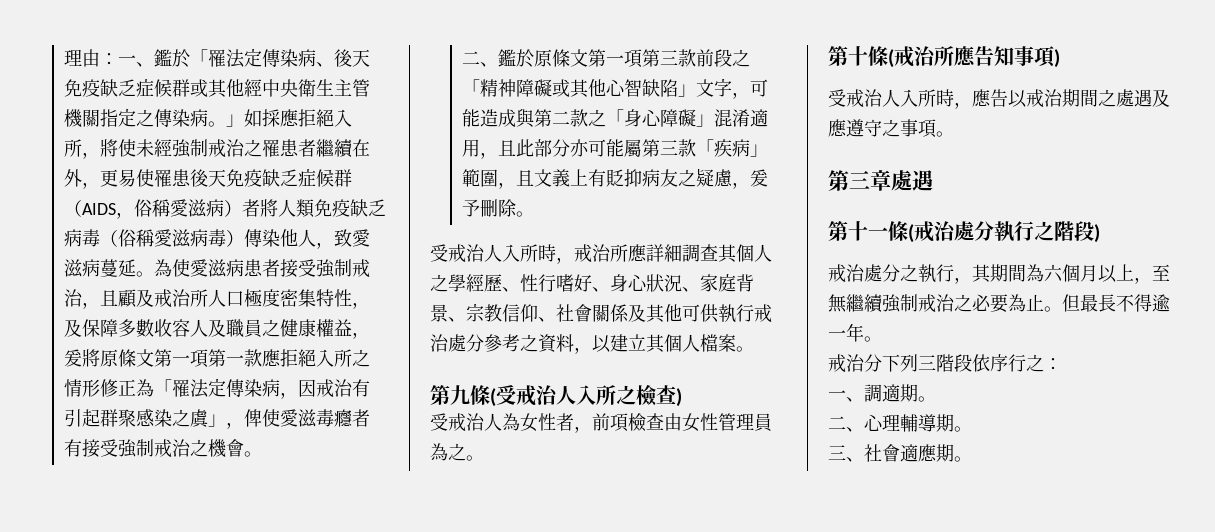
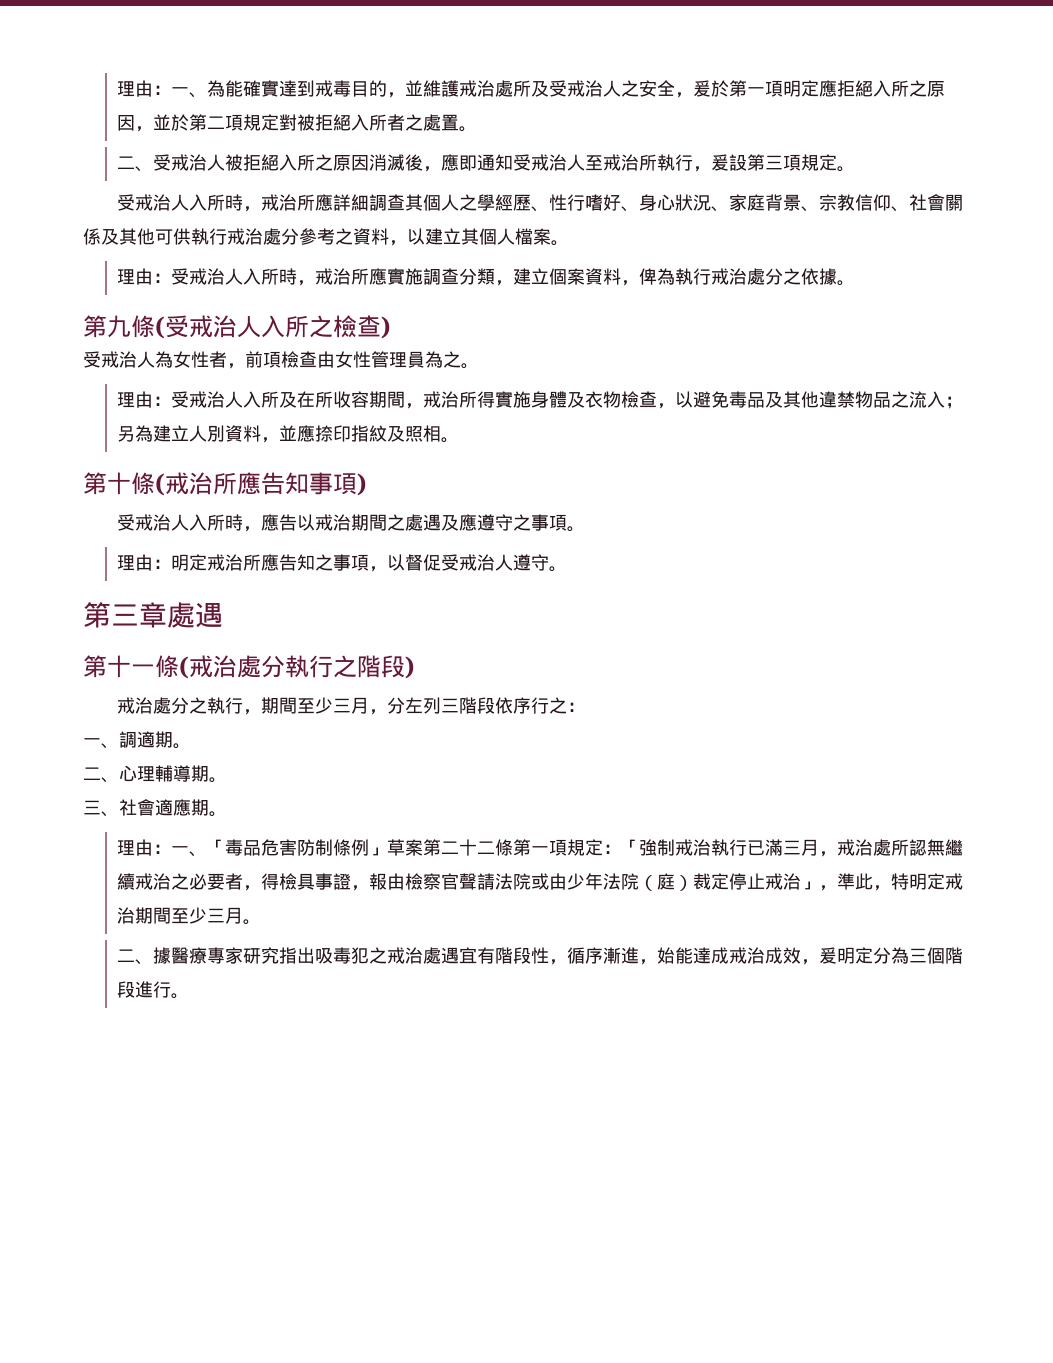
[64,48,371,68] [64,79,371,98] [64,108,353,128] [64,139,371,159] [64,169,353,189] [64,199,387,219] [64,229,371,249] [64,259,371,278] [64,289,371,309] [64,319,371,339] [64,349,371,368] [64,378,371,399] [64,409,371,429] [64,439,263,458] [462,49,751,68] [462,78,769,99] [462,108,769,128] [462,139,769,159] [462,168,769,189] [462,199,518,217] 理由：一、鑑於「罹法定傳染病、後天免疫缺乏症候群或其他經中央衛生主管機關指定之傳染病。」如採應拒絕入所，將使未經強制戒治之罹患者繼續在外，更易使罹患後天免疫缺乏症候群（AIDS，俗稱愛滋病）者將人類免疫缺乏病毒（俗稱愛滋病毒）傳染他人，致愛滋病蔓延。為使愛滋病患者接受強制戒治，且顧及戒治所人口極度密集特性，及保障多數收容人及職員之健康權益，爰將原條文第一項第一款應拒絕入所之情形修正為「罹法定傳染病，因戒治有引起群聚感染之虞」，俾使愛滋毒癮者有接受強制戒治之機會。 // 二、鑑於原條文第一項第三款前段之「精神障礙或其他心智缺陷」文字，可能造成與第二款之「身心障礙」混淆適用，且此部分亦可能屬第三款「疾病」範圍，且文義上有貶抑病友之疑慮，爰予刪除 -> [117,80,946,98] [117,114,478,132] [117,154,838,172] 理由：一、為能確實達到戒毒目的，並維護戒治處所及受戒治人之安全，爰於第一項明定應拒絕入所之原因，並於第二項規定對被拒絕入所者之處置。 // 二、受戒治人被拒絕入所之原因消滅後，應即通知受戒治人至戒治所執行，爰設第三項規定
(754, 349) none -> [117,268,856,286] // 理由：受戒治人入所時，戒治所應實施調查分類，建立個案資料，俾為執行戒治處分之依據。
(484, 458) none -> [117,391,964,409] [117,425,460,443] // 理由：受戒治人入所及在所收容期間，戒治所得實施身體及衣物檢查，以避免毒品及其他違禁物品之流入；另為建立人別資料，並應捺印指紋及照相。
(954, 134) none -> [117,554,568,572] // 理由：明定戒治所應告知之事項，以督促受戒治人遵守。
[972,264,1170,284] [828,294,1170,313] [828,323,882,342] [828,354,900,373] 其期間為六個月以上，至無繼續強制戒治之必要為止。但最長不得逾一年。 // 戒治分下 -> [260,697,423,715] 期間至少三月，分左
(972, 459) none -> [117,839,964,857] [117,873,964,891] [117,907,262,925] [117,947,964,965] [117,981,190,999] // 理由：一、「毒品危害防制條例」草案第二十二條第一項規定：「強制戒治執行已滿三月，戒治處所認無繼續戒治之必要者，得檢具事證，報由檢察官聲請法院或由少年法院（庭）裁定停止戒治」，準此，特明定戒治期間至少三月。 // 二、據醫療專家研究指出吸毒犯之戒治處遇宜有階段性，循序漸進，始能達成戒治成效，爰明定分為三個階段進行。

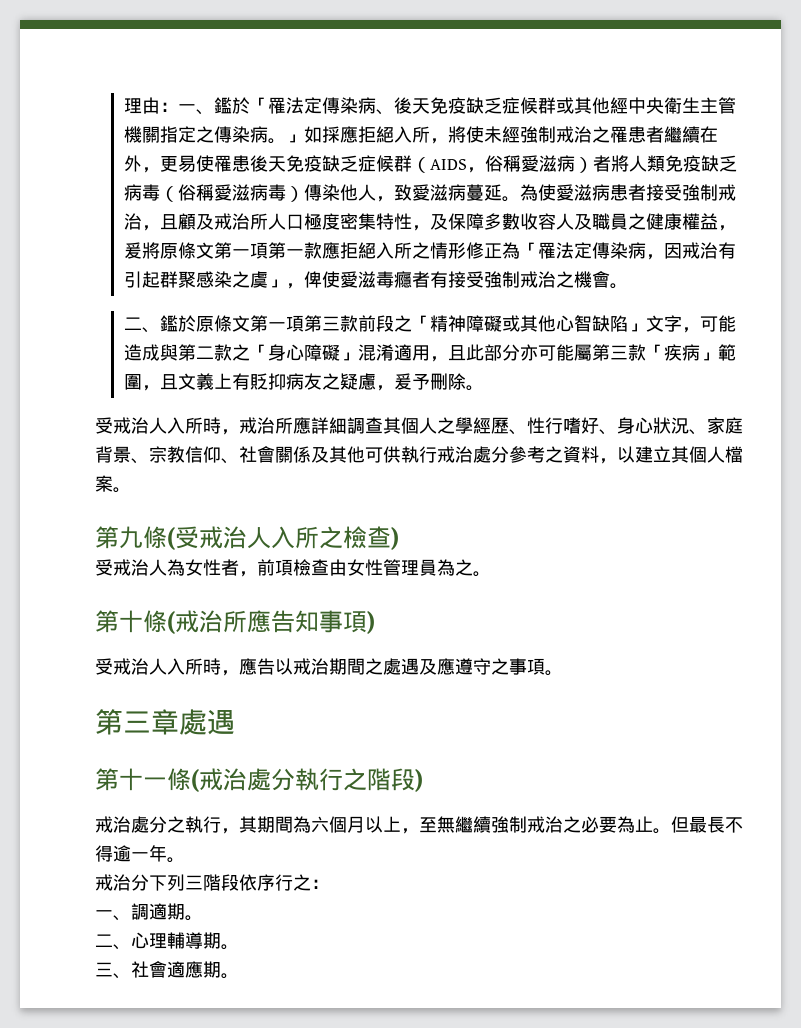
[117,80,946,98] [117,114,478,132] [117,154,838,172] 理由：一、為能確實達到戒毒目的，並維護戒治處所及受戒治人之安全，爰於第一項明定應拒絕入所之原因，並於第二項規定對被拒絕入所者之處置。 // 二、受戒治人被拒絕入所之原因消滅後，應即通知受戒治人至戒治所執行，爰設第三項規定 -> [123,97,736,115] [123,126,718,144] [123,155,737,173] [123,184,736,202] [123,213,736,231] [123,242,736,260] [123,271,628,289] [123,315,736,333] [123,344,736,362] [123,373,466,391] 理由：一、鑑於「罹法定傳染病、後天免疫缺乏症候群或其他經中央衛生主管機關指定之傳染病。」如採應拒絕入所，將使未經強制戒治之罹患者繼續在外，更易使罹患後天免疫缺乏症候群（AIDS，俗稱愛滋病）者將人類免疫缺乏病毒（俗稱愛滋病毒）傳染他人，致愛滋病蔓延。為使愛滋病患者接受強制戒治，且顧及戒治所人口極度密集特性，及保障多數收容人及職員之健康權益，爰將原條文第一項第一款應拒絕入所之情形修正為「罹法定傳染病，因戒治有引起群聚感染之虞」，俾使愛滋毒癮者有接受強制戒治之機會。 // 二、鑑於原條文第一項第三款前段之「精神障礙或其他心智缺陷」文字，可能造成與第二款之「身心障礙」混淆適用，且此部分亦可能屬第三款「疾病」範圍，且文義上有貶抑病友之疑慮，爰予刪除
[117,268,856,286] // 理由：受戒治人入所時，戒治所應實施調查分類，建立個案資料，俾為執行戒治處分之依據。 -> (131, 490) none
[117,391,964,409] [117,425,460,443] // 理由：受戒治人入所及在所收容期間，戒治所得實施身體及衣物檢查，以避免毒品及其他違禁物品之流入；另為建立人別資料，並應捺印指紋及照相。 -> (491, 574) none
[117,554,568,572] // 理由：明定戒治所應告知之事項，以督促受戒治人遵守。 -> (563, 673) none
[260,697,423,715] 期間至少三月，分左 -> [239,816,743,834] [95,845,185,863] [95,874,167,891] 其期間為六個月以上，至無繼續強制戒治之必要為止。但最長不得逾一年。 // 戒治分下
[117,839,964,857] [117,873,964,891] [117,907,262,925] [117,947,964,965] [117,981,190,999] // 理由：一、「毒品危害防制條例」草案第二十二條第一項規定：「強制戒治執行已滿三月，戒治處所認無繼續戒治之必要者，得檢具事證，報由檢察官聲請法院或由少年法院（庭）裁定停止戒治」，準此，特明定戒治期間至少三月。 // 二、據醫療專家研究指出吸毒犯之戒治處遇宜有階段性，循序漸進，始能達成戒治成效，爰明定分為三個階段進行。 -> (239, 976) none

